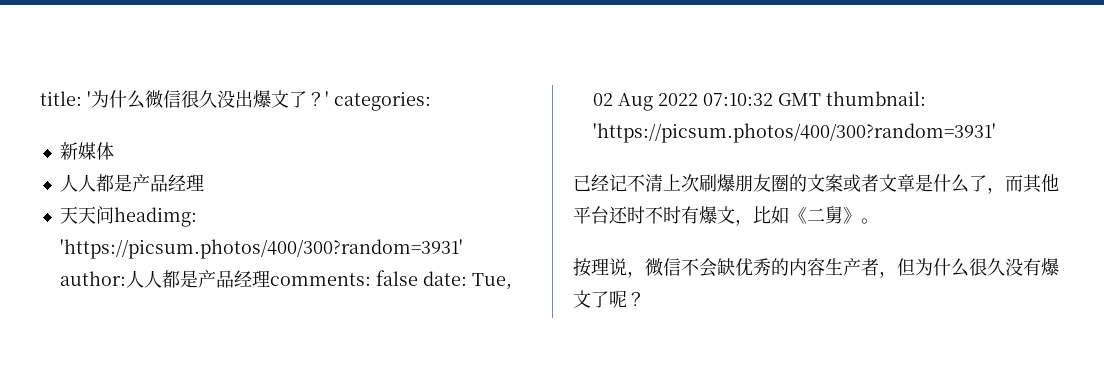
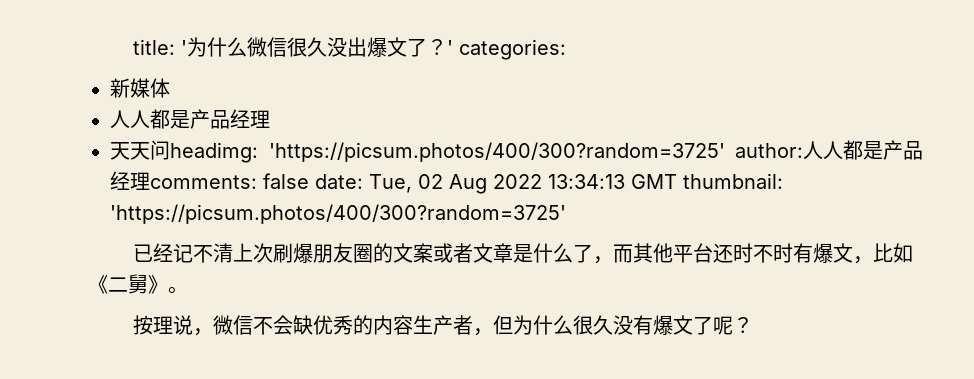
[59,239,463,259] 'https://picsum.photos/400/300?random=3931' -> [268,142,725,162] 'https://picsum.photos/400/300?random=3725'
[702,93,773,106] 07:10:32 -> [548,174,625,189] 13:34:13
[592,123,996,143] 'https://picsum.photos/400/300?random=3931' -> [110,204,566,224] 'https://picsum.photos/400/300?random=3725'

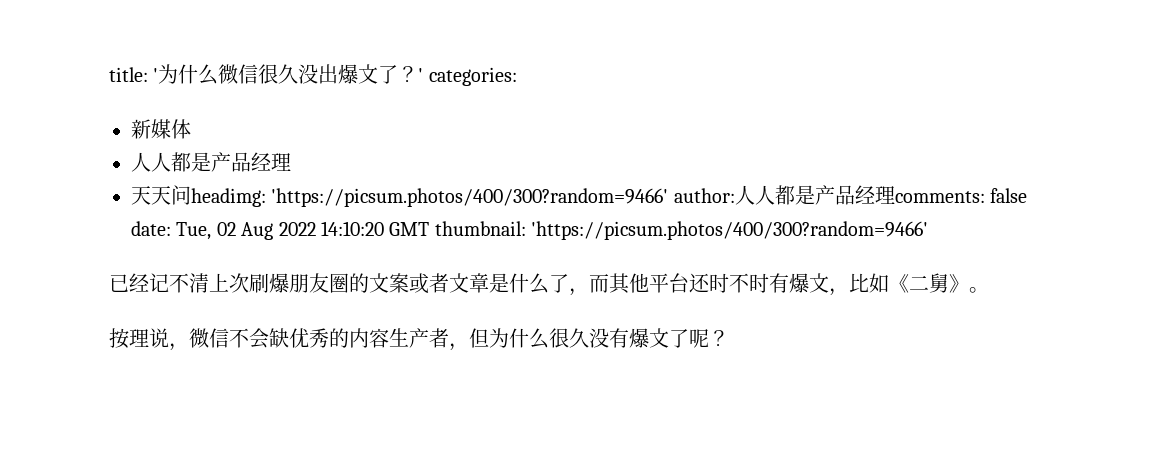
[268,142,725,162] 'https://picsum.photos/400/300?random=3725' -> [271,188,669,207] 'https://picsum.photos/400/300?random=9466'
[548,174,625,189] 13:34:13 -> [321,221,384,236] 14:10:20
[110,204,566,224] 'https://picsum.photos/400/300?random=3725' -> [531,221,929,240] 'https://picsum.photos/400/300?random=9466'

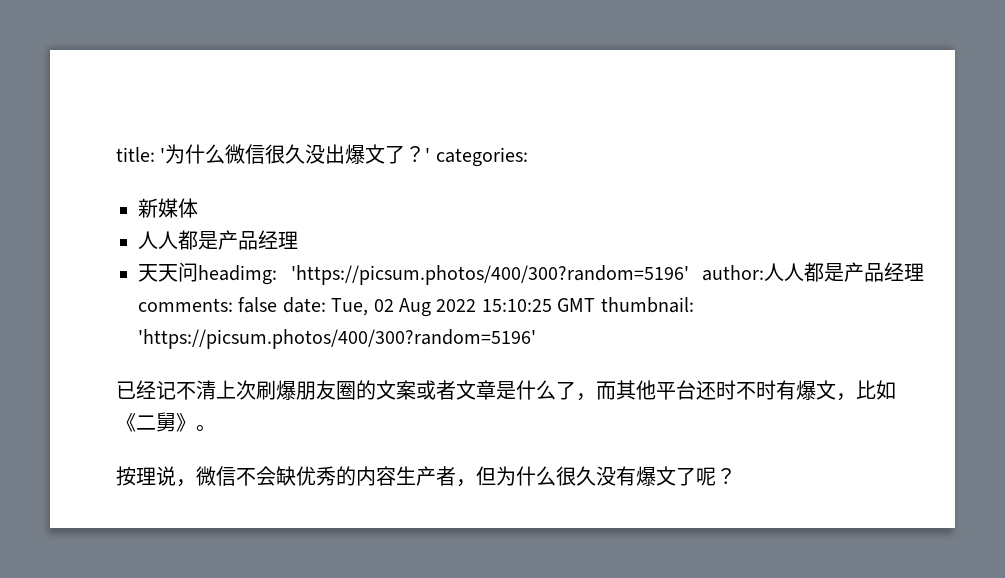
[271,188,669,207] 'https://picsum.photos/400/300?random=9466' -> [290,265,689,285] 'https://picsum.photos/400/300?random=5196'
[321,221,384,236] 14:10:20 -> [481,299,552,312] 15:10:25
[531,221,929,240] 'https://picsum.photos/400/300?random=9466' -> [138,329,536,349] 'https://picsum.photos/400/300?random=5196'

